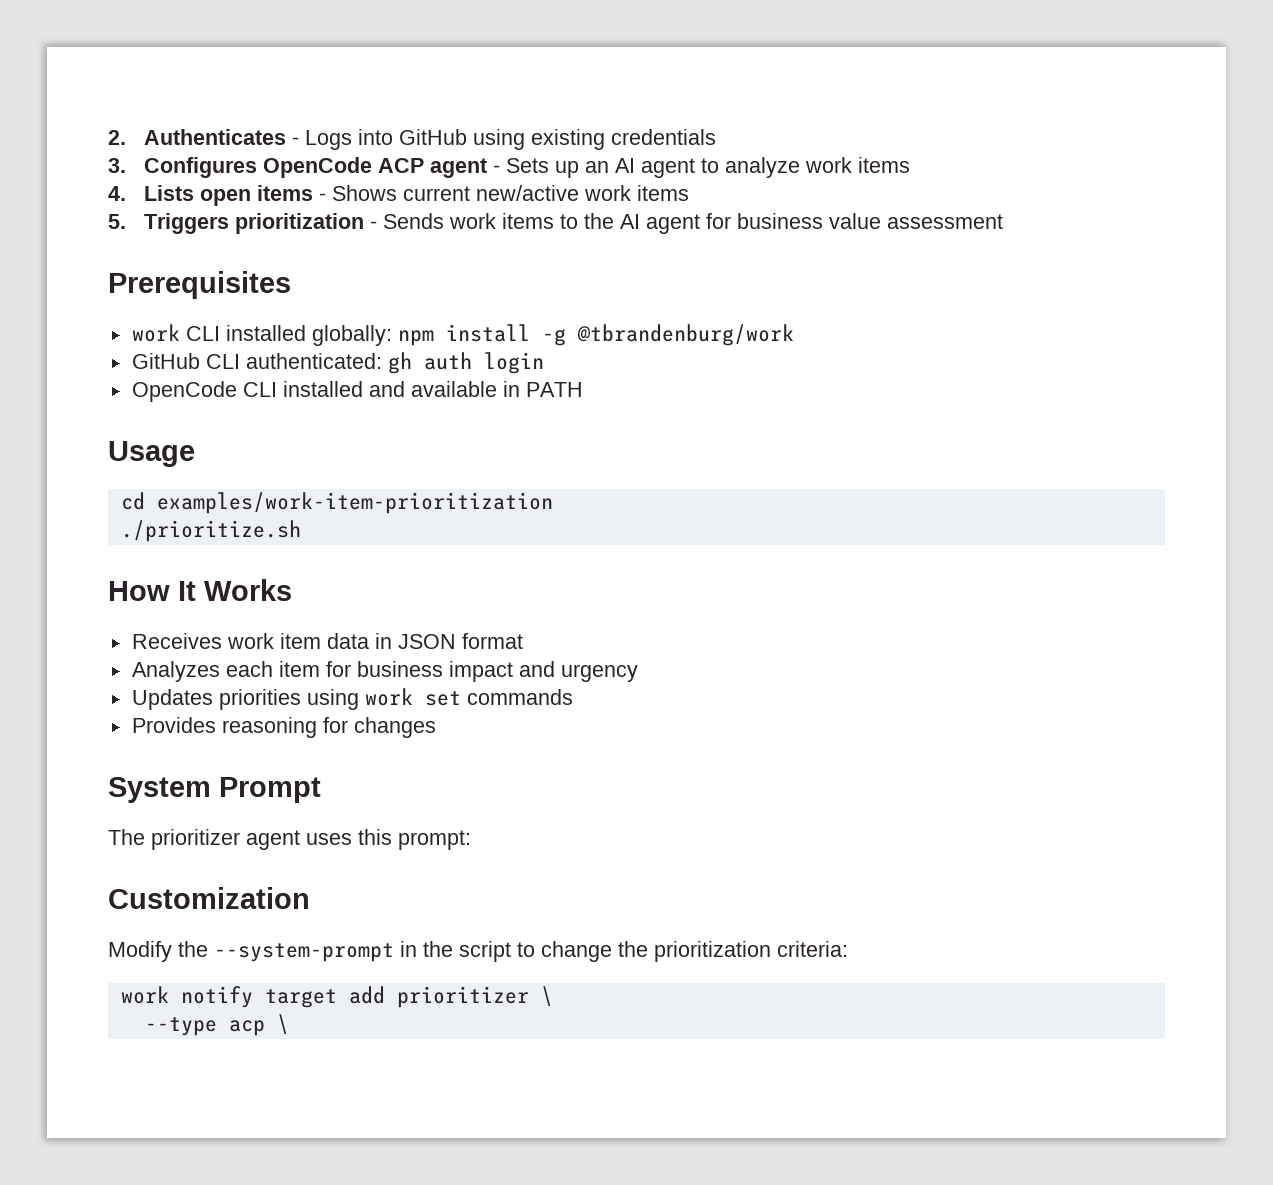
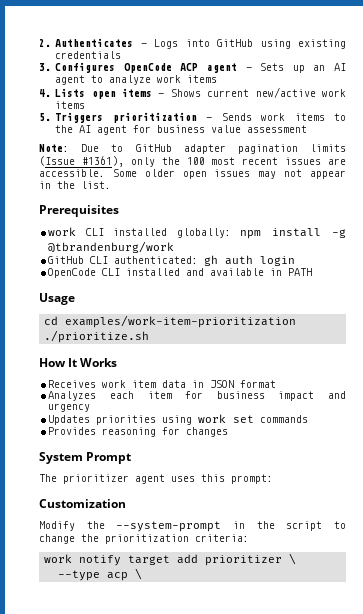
(1004, 221) none -> [39,144,346,154] [39,156,346,167] [39,169,346,179] [39,181,111,189] // Note: Due to GitHub adapter pagination limits (Issue #1361), only the 100 most recent issues are accessible. Some older open issues may not appear in the list.

